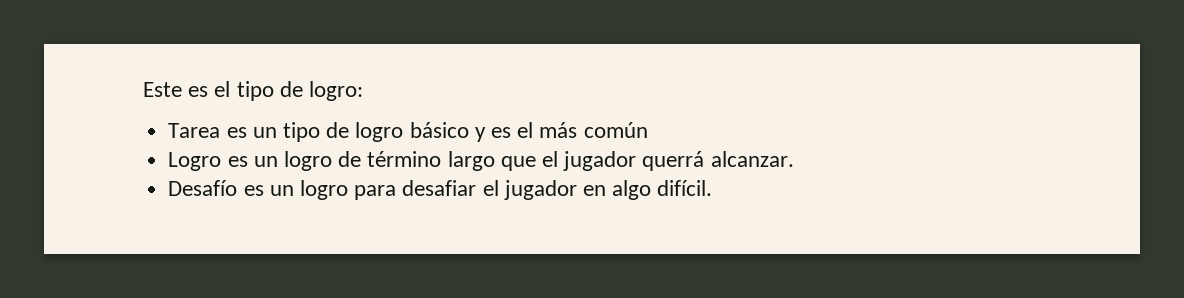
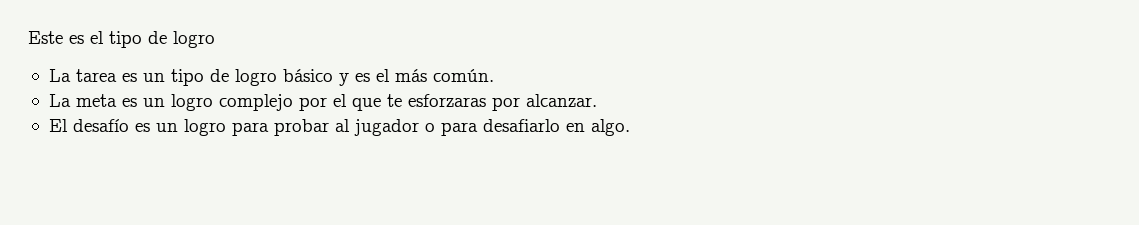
[309,81,364,101] [168,123,221,138] logro: // Tarea -> [173,31,215,48] [48,69,117,82] logro // La tarea
[583,122,648,138] [168,151,705,171] común // Logro es un logro de término largo que el jugador querrá -> [432,69,494,82] [48,94,520,111] común. // La meta es un logro complejo por el que te esforzaras por
[168,180,238,196] Desafío -> [48,119,129,132] El desafío
[402,180,713,200] desafiar el jugador en algo difícil. -> [273,119,630,136] probar al jugador o para desafiarlo en algo.

